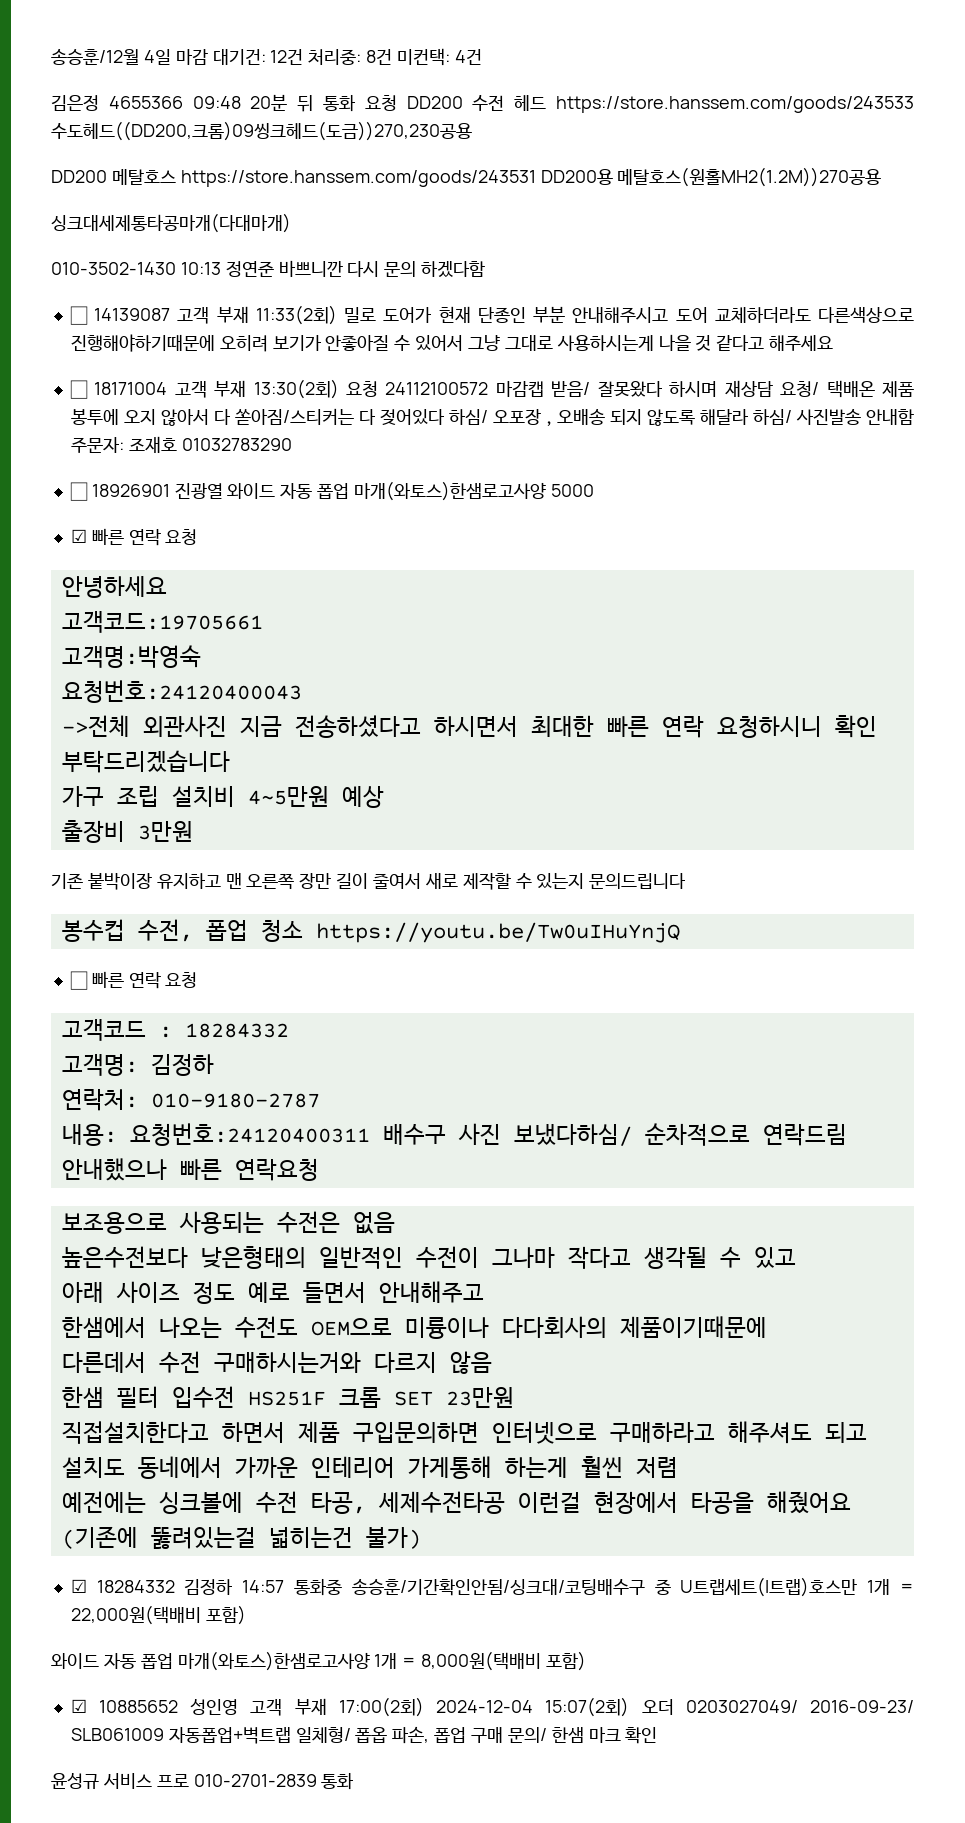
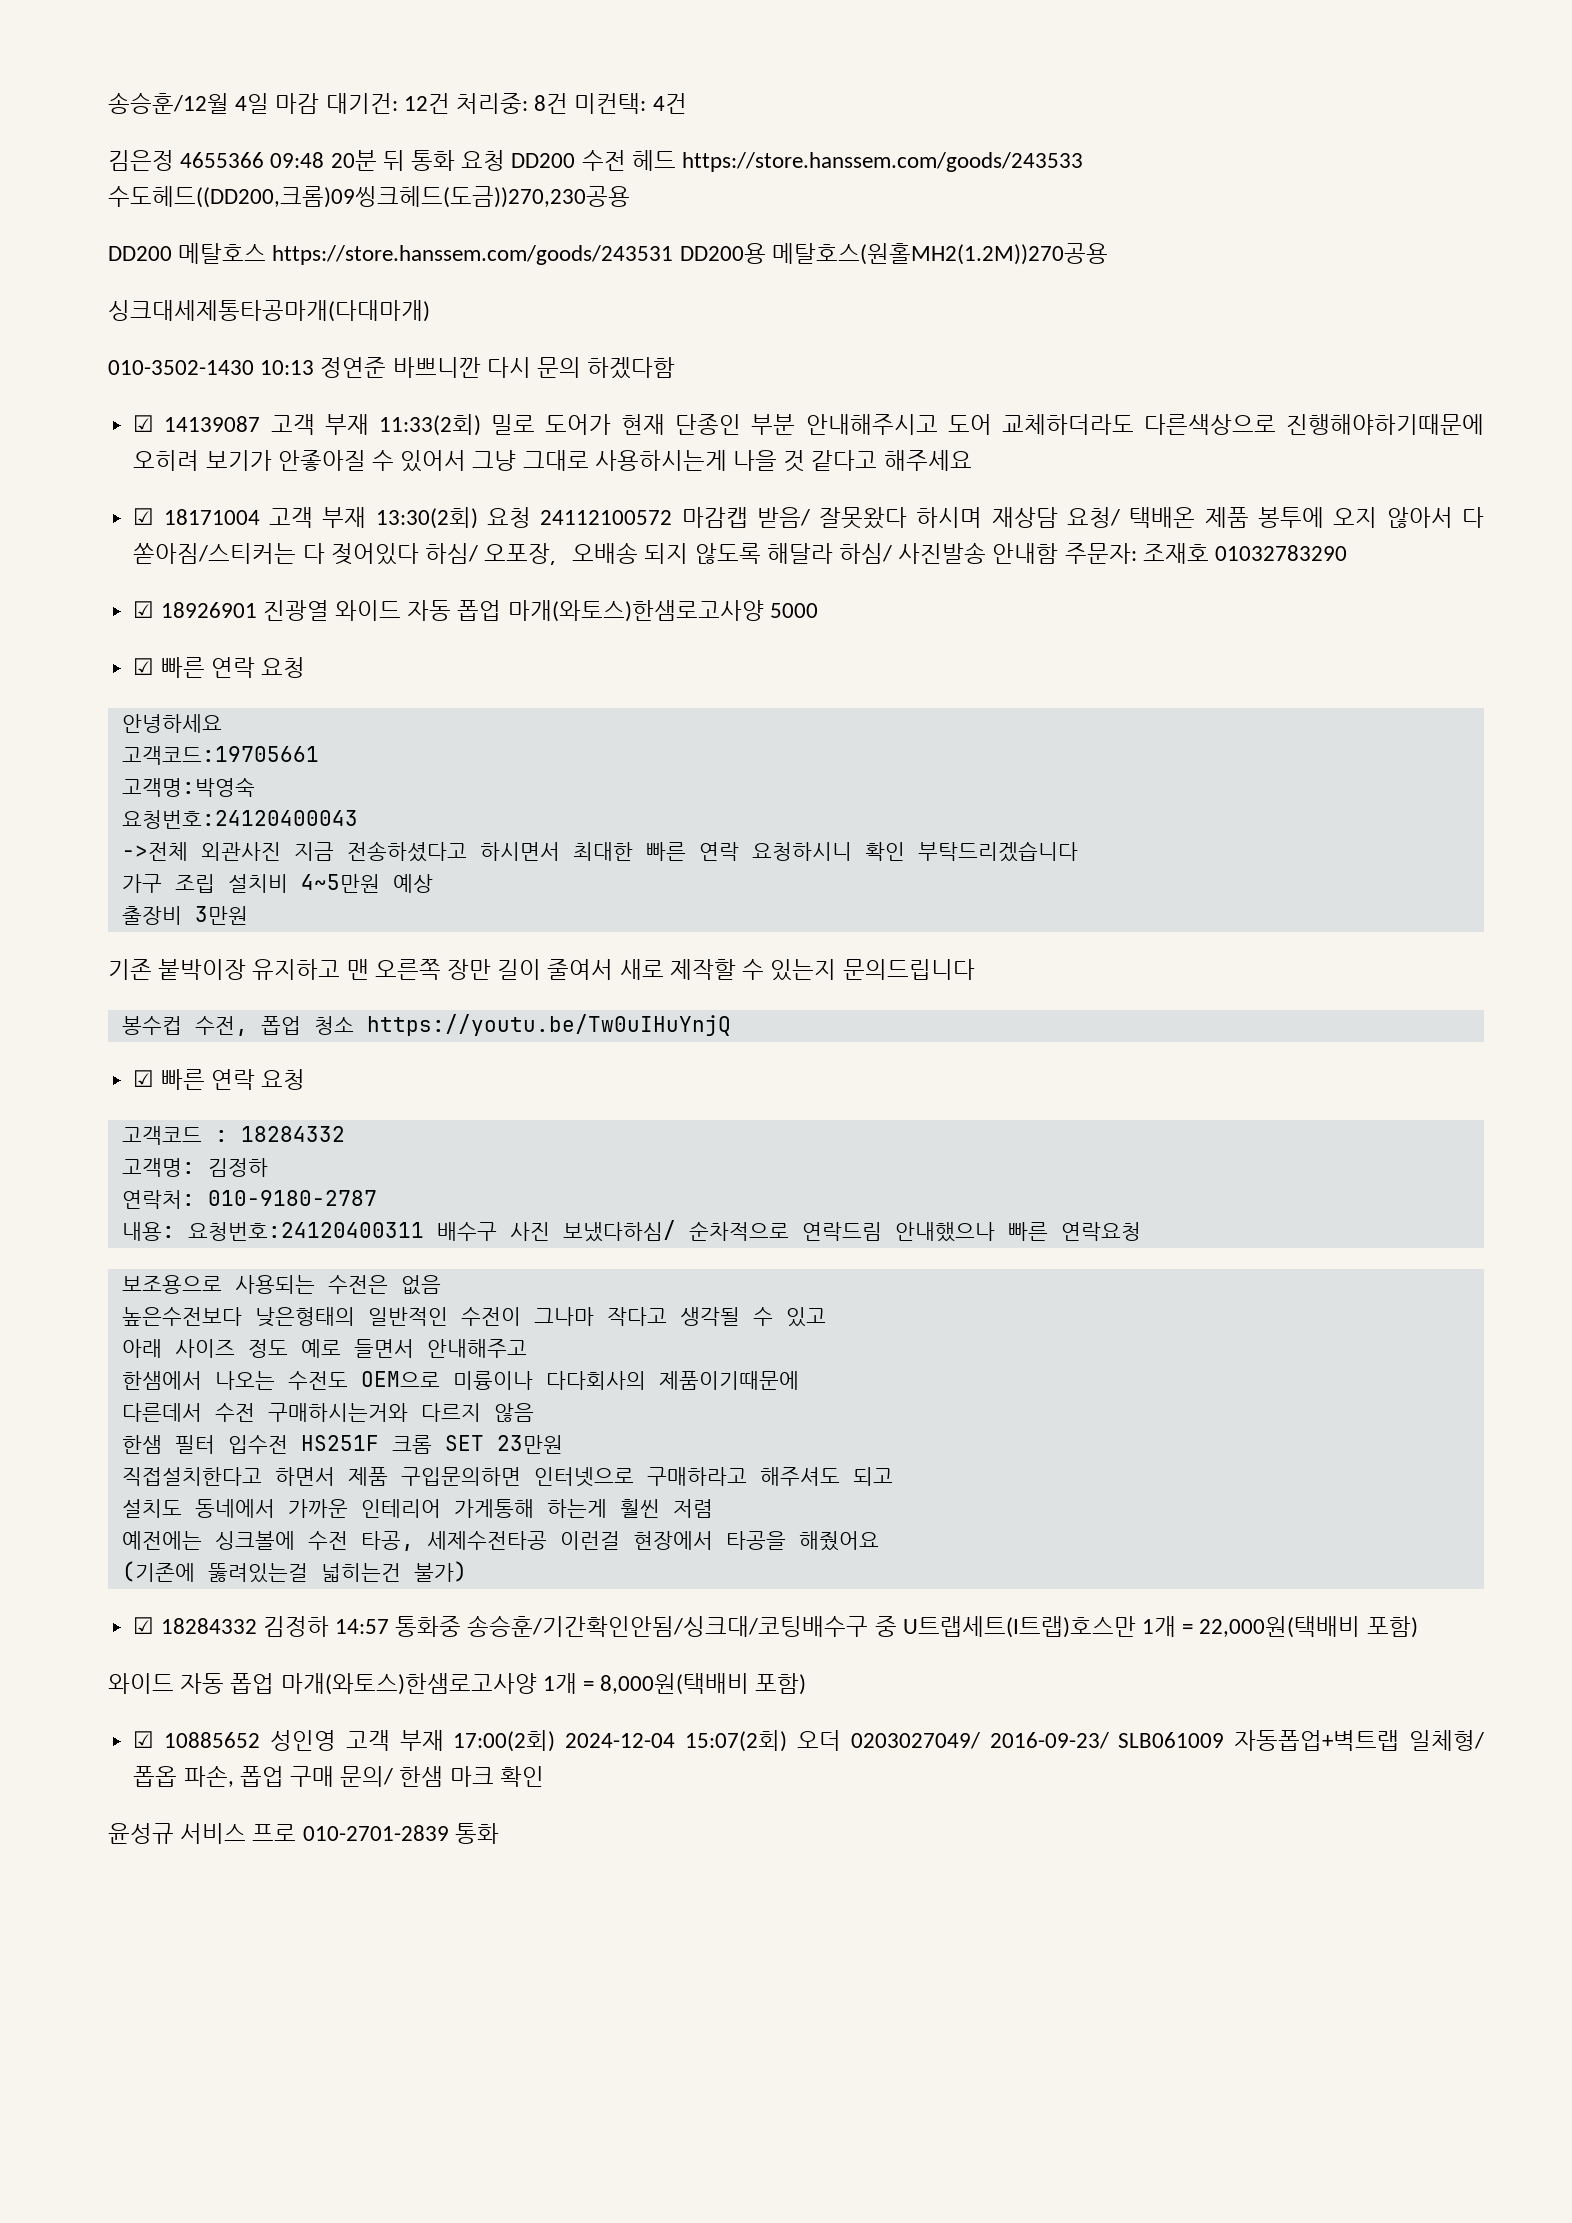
[69,306,88,325] ☐ -> [133,415,155,432] ☑
[69,380,88,399] ☐ -> [133,508,155,525] ☑
[69,482,88,501] ☐ -> [133,601,155,618] ☑
[69,971,88,990] ☐ -> [133,1070,155,1087] ☑

